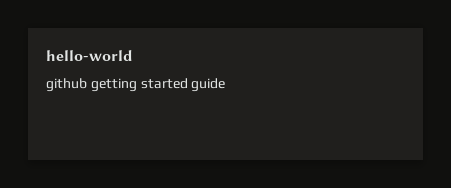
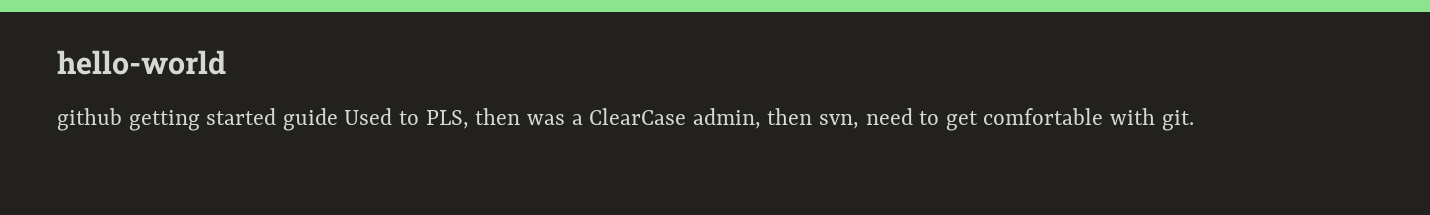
(226, 85) none -> [344,108,1194,131] Used to PLS, then was a ClearCase admin, then svn, need to get comfortable with git.

